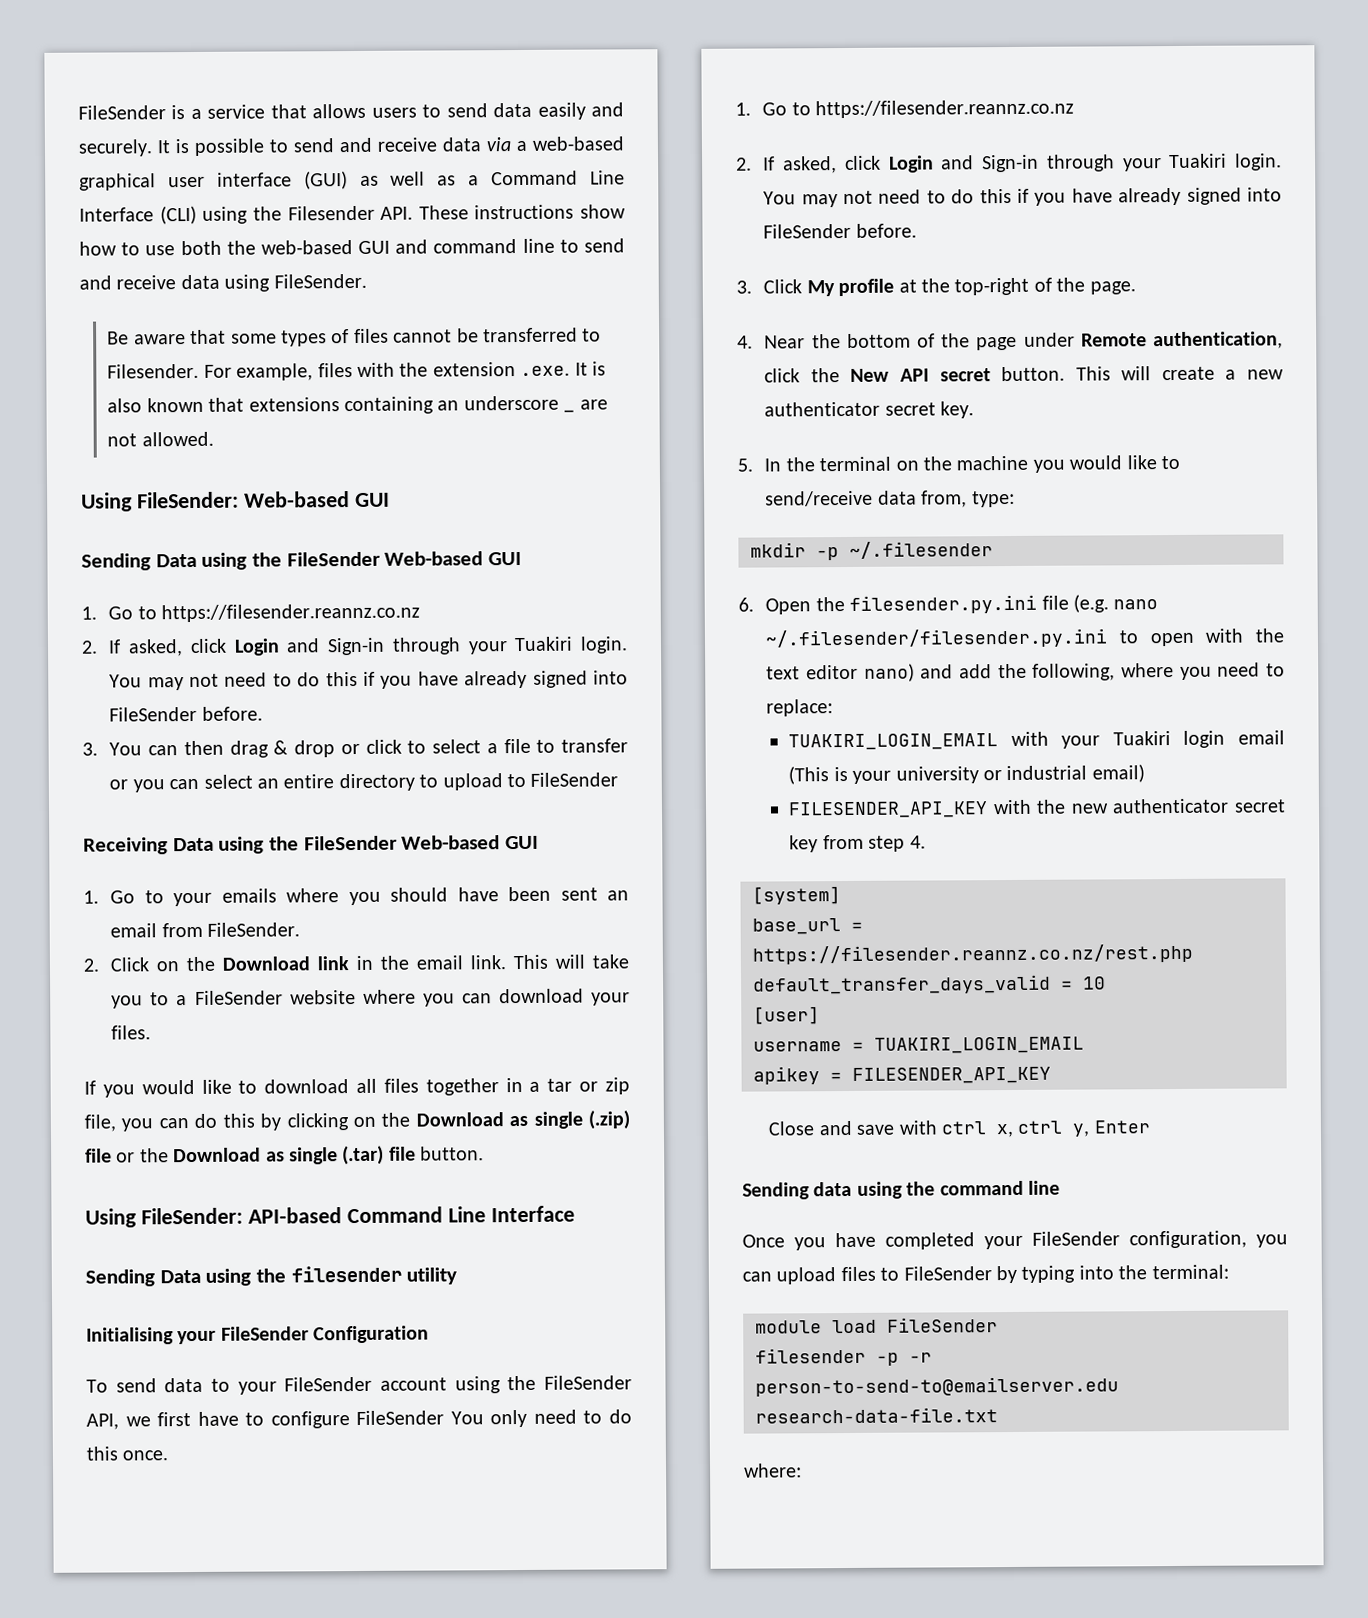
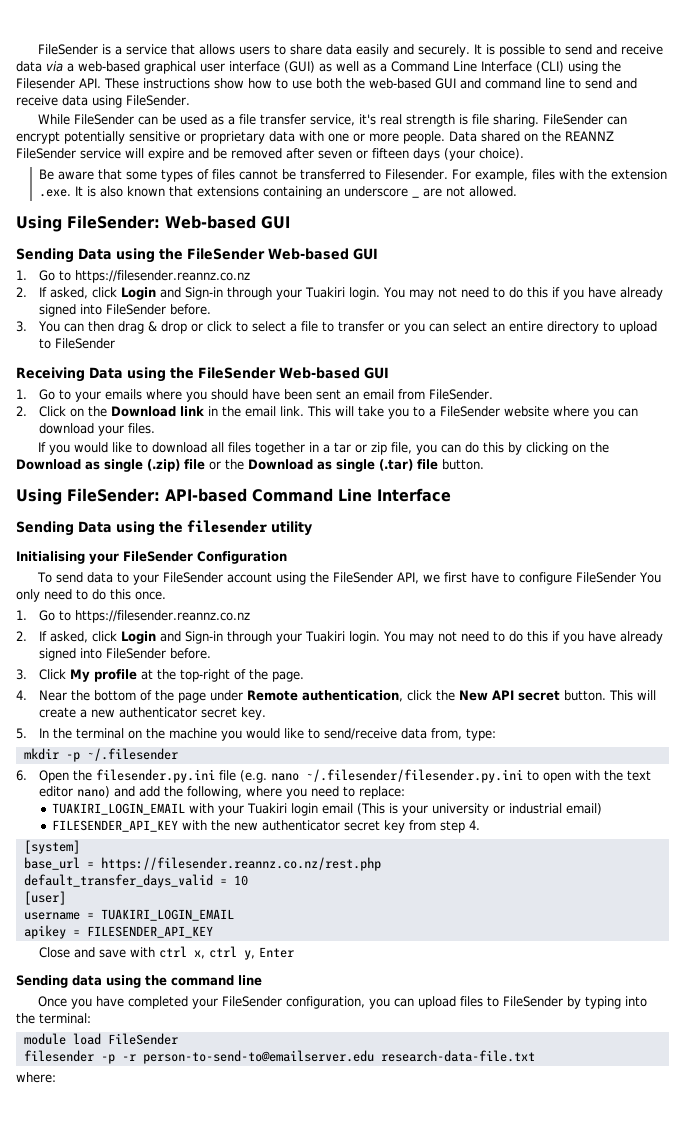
[446,103,488,118] send -> [290,44,323,55] share
(367, 281) none -> [38,114,628,127] [16,131,614,144] [16,148,524,161] // While FileSender can be used as a file transfer service, it's real strength is file sharing. FileSender can encrypt potentially sensitive or proprietary data with one or more people. Data shared on the REANNZ FileSender service will expire and be removed after seven or fifteen days (your choice).

